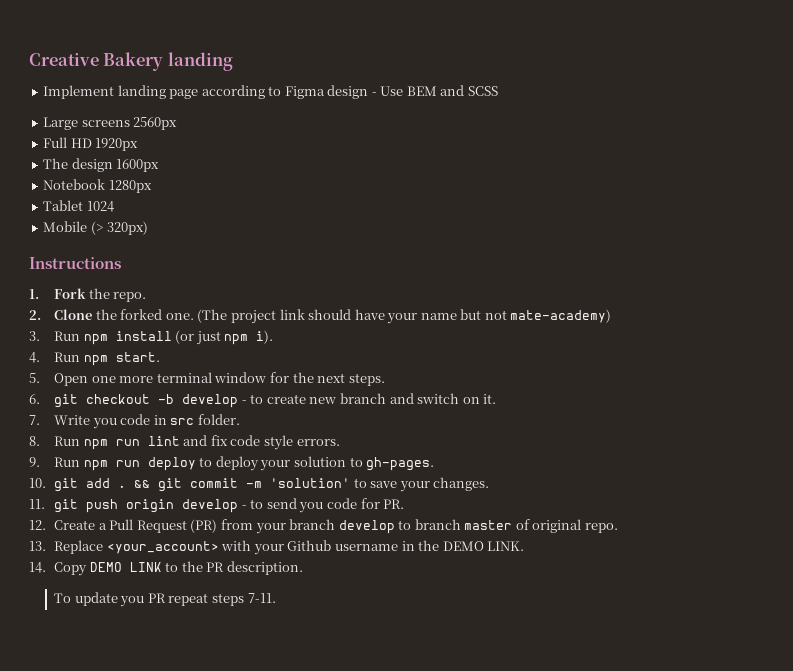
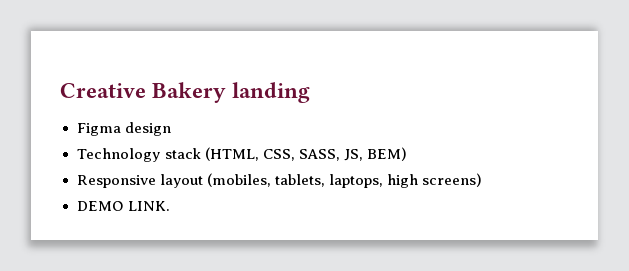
[43,85,498,99] [43,117,178,130] [43,137,139,151] [43,158,160,172] [43,179,152,193] [43,200,114,212] [43,221,149,235] [29,257,121,269] [29,288,147,302] [29,309,612,324] [29,330,274,345] [29,352,160,366] [29,372,385,386] [29,393,497,408] [29,414,241,429] [29,435,340,450] [29,456,435,471] [29,477,490,492] [29,498,405,513] [29,519,618,534] [29,540,525,555] [29,561,304,576] [54,592,276,607] Implement landing page according to Figma design - Use BEM and SCSS // Large screens 2560px // Full HD 1920px // The design 1600px // Notebook 1280px // Tablet 1024 // Mobile (> 320px) // Instructions // 1. Fork the repo. // 2. Clone the forked one. (The project link should have your name but not mate-academy) // 3. Run npm install (or just npm i). // 4. Run npm start. // 5. Open one more terminal window for the next steps. // 6. git checkout -b develop - to create new branch and switch on it. // 7. Write you code in src folder. // 8. Run npm run lint and fix code style errors. // 9. Run npm run deploy to deploy your solution to gh-pages. // 10. git add . && git commit -m 'solution' to save your changes. // 11. git push origin develop - to send you code for PR. // 12. Create a Pull Request (PR) from your branch develop to branch master of original repo. // 13. Replace <your_account> with your Github username in the DEMO LINK. // 14. Copy DEMO LINK to the PR description. // To update you PR repeat steps 7-11. -> [76,122,171,136] [76,147,407,162] [76,173,482,188] [76,201,170,211] Figma design // Technology stack (HTML, CSS, SASS, JS, BEM) // Responsive layout (mobiles, tablets, laptops, high screens) // DEMO LINK.

